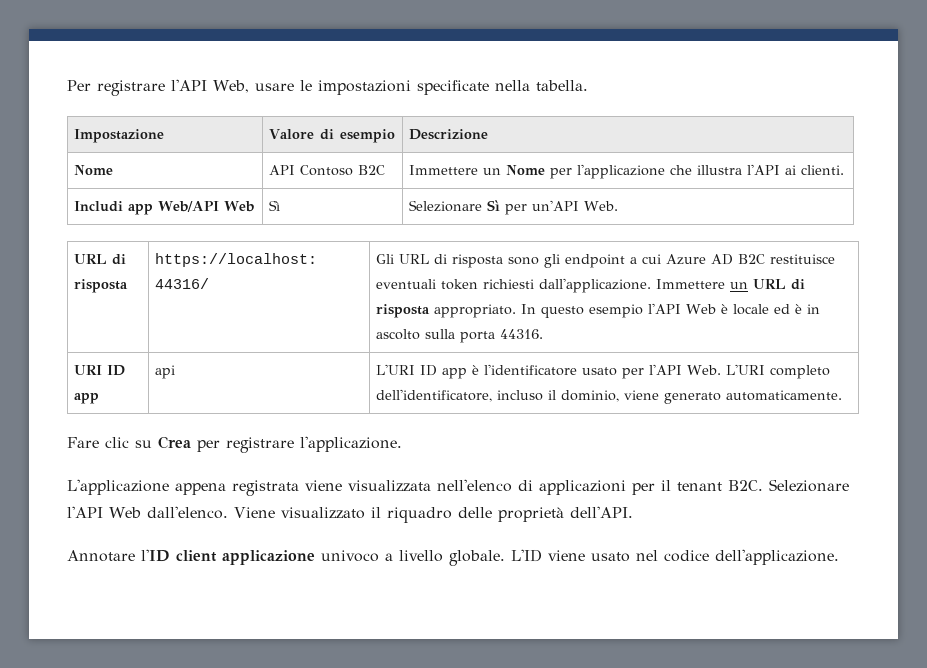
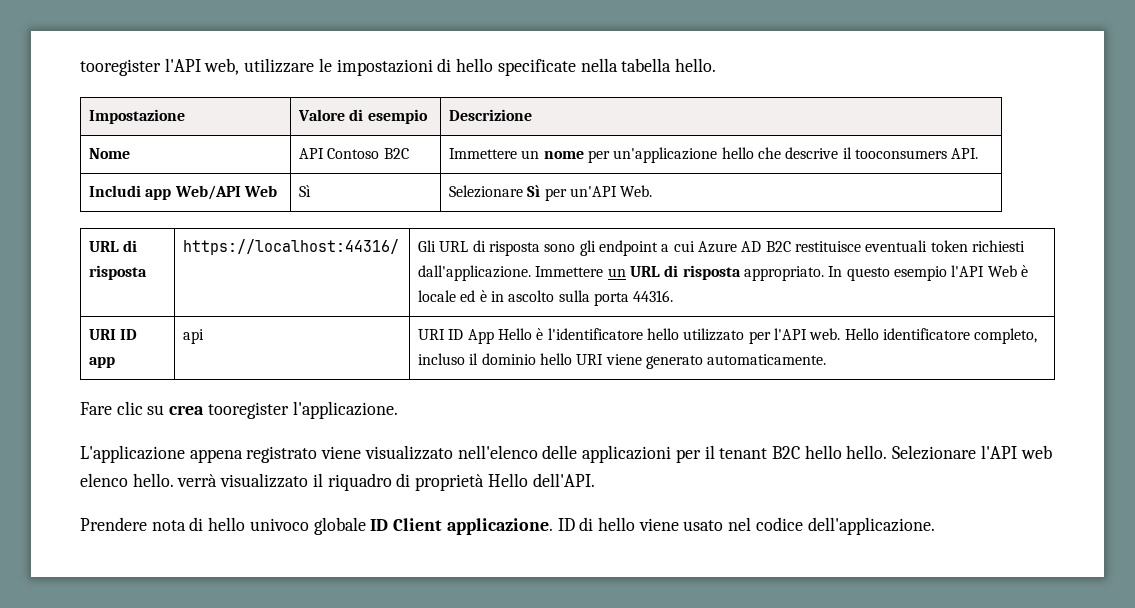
[67,79,588,96] Per registrare l'API Web, usare le impostazioni specificate nella tabella. -> [80,58,716,76] tooregister l'API web, utilizzare le impostazioni di hello specificate nella tabella hello.
[506,164,845,179] Nome per l'applicazione che illustra l'API ai clienti. -> [543,147,979,163] nome per un'applicazione hello che descrive il tooconsumers API.
[376,364,831,379] [376,389,620,402] L'URI ID app è l'identificatore usato per l'API Web. L'URI completo dell'identificatore, incluso il dominio, -> [418,328,1038,344] [418,353,604,365] URI ID App Hello è l'identificatore hello utilizzato per l'API web. Hello identificatore completo, incluso il dominio hello URI
[158,436,294,453] Crea per registrare -> [169,402,289,419] crea tooregister
[232,479,849,496] [67,506,633,523] [67,549,542,566] registrata viene visualizzata nell'elenco di applicazioni per il tenant B2C. Selezionare l'API Web dall'elenco. Viene visualizzato il riquadro delle proprietà dell'API. // Annotare l'ID client applicazione univoco a livello globale. L'ID -> [246,445,1052,463] [80,473,595,491] [80,517,635,535] registrato viene visualizzato nell'elenco delle applicazioni per il tenant B2C hello hello. Selezionare l'API web elenco hello. verrà visualizzato il riquadro di proprietà Hello dell'API. // Prendere nota di hello univoco globale ID Client applicazione. ID di hello

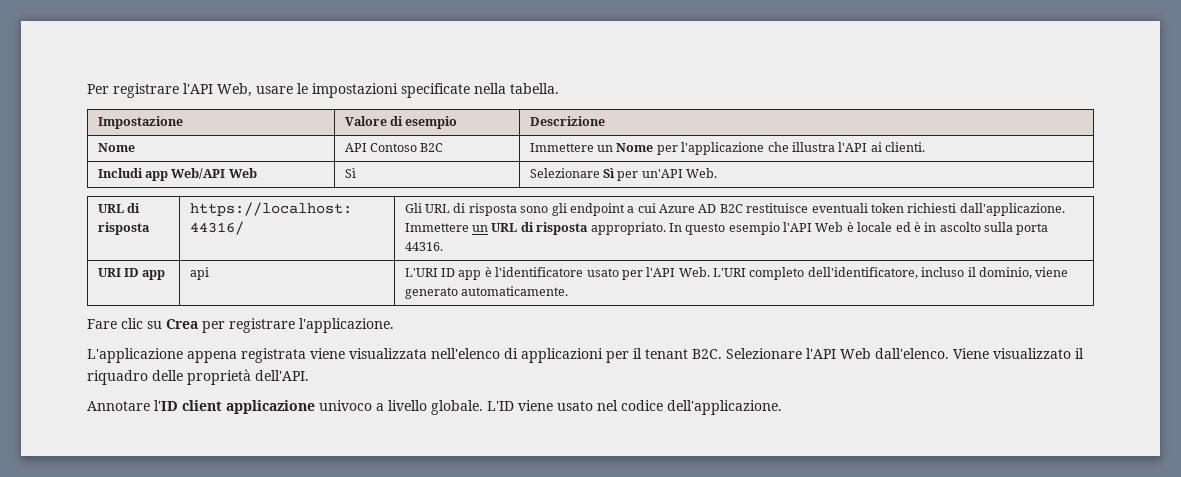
[80,58,716,76] tooregister l'API web, utilizzare le impostazioni di hello specificate nella tabella hello. -> [87,83,559,98] Per registrare l'API Web, usare le impostazioni specificate nella tabella.
[543,147,979,163] nome per un'applicazione hello che descrive il tooconsumers API. -> [616,142,926,155] Nome per l'applicazione che illustra l'API ai clienti.
[418,328,1038,344] [418,353,604,365] URI ID App Hello è l'identificatore hello utilizzato per l'API web. Hello identificatore completo, incluso il dominio hello URI -> [404,267,1032,280] L'URI ID app è l'identificatore usato per l'API Web. L'URI completo dell'identificatore, incluso il dominio,
[169,402,289,419] crea tooregister -> [166,318,295,333] Crea per registrare
[246,445,1052,463] [80,473,595,491] [80,517,635,535] registrato viene visualizzato nell'elenco delle applicazioni per il tenant B2C hello hello. Selezionare l'API web elenco hello. verrà visualizzato il riquadro di proprietà Hello dell'API. // Prendere nota di hello univoco globale ID Client applicazione. ID di hello -> [241,348,1084,363] [87,369,309,385] [87,400,514,415] registrata viene visualizzata nell'elenco di applicazioni per il tenant B2C. Selezionare l'API Web dall'elenco. Viene visualizzato il riquadro delle proprietà dell'API. // Annotare l'ID client applicazione univoco a livello globale. L'ID

